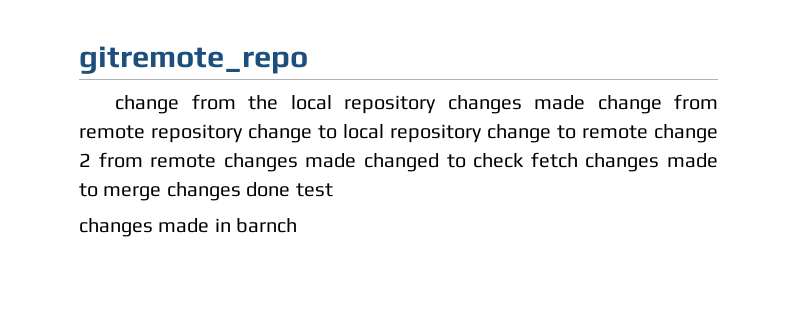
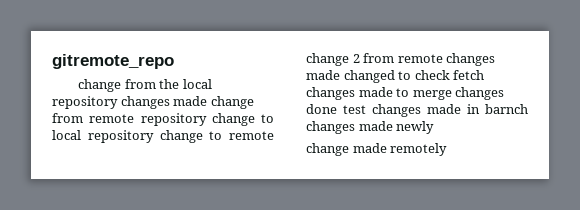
(333, 190) // -> (366, 109) none
(298, 225) none -> [306,121,435,134] [306,143,448,156] changes made newly // change made remotely

